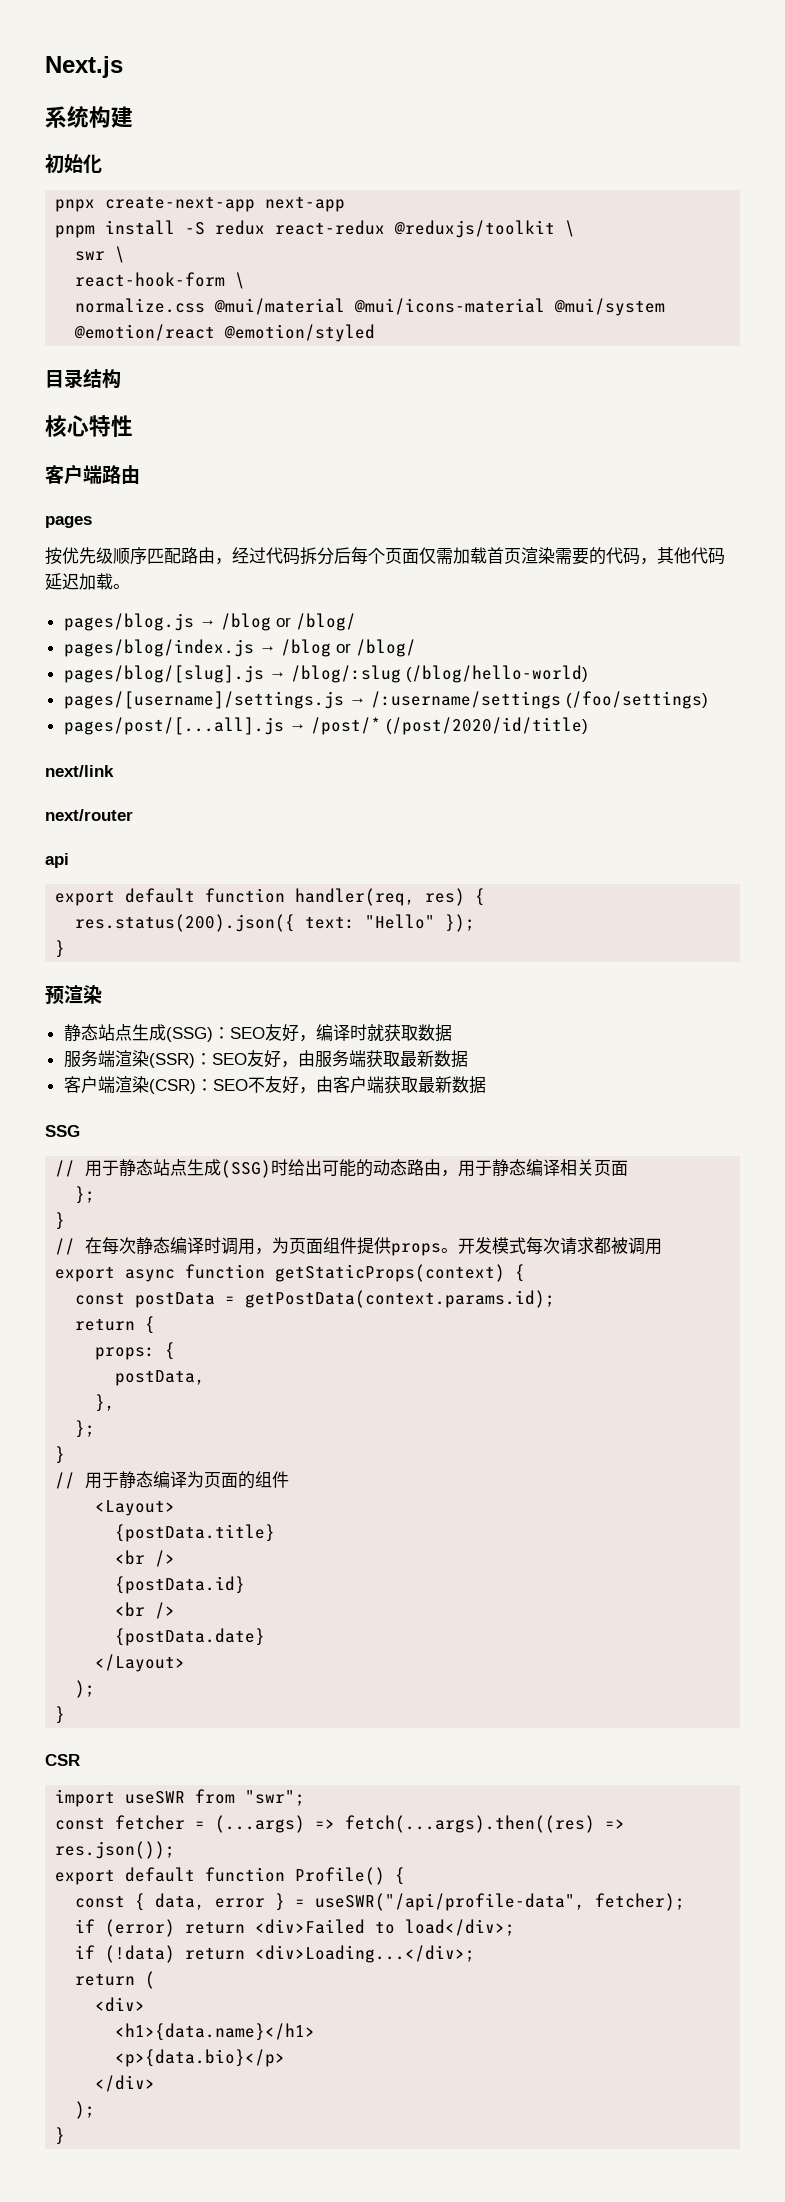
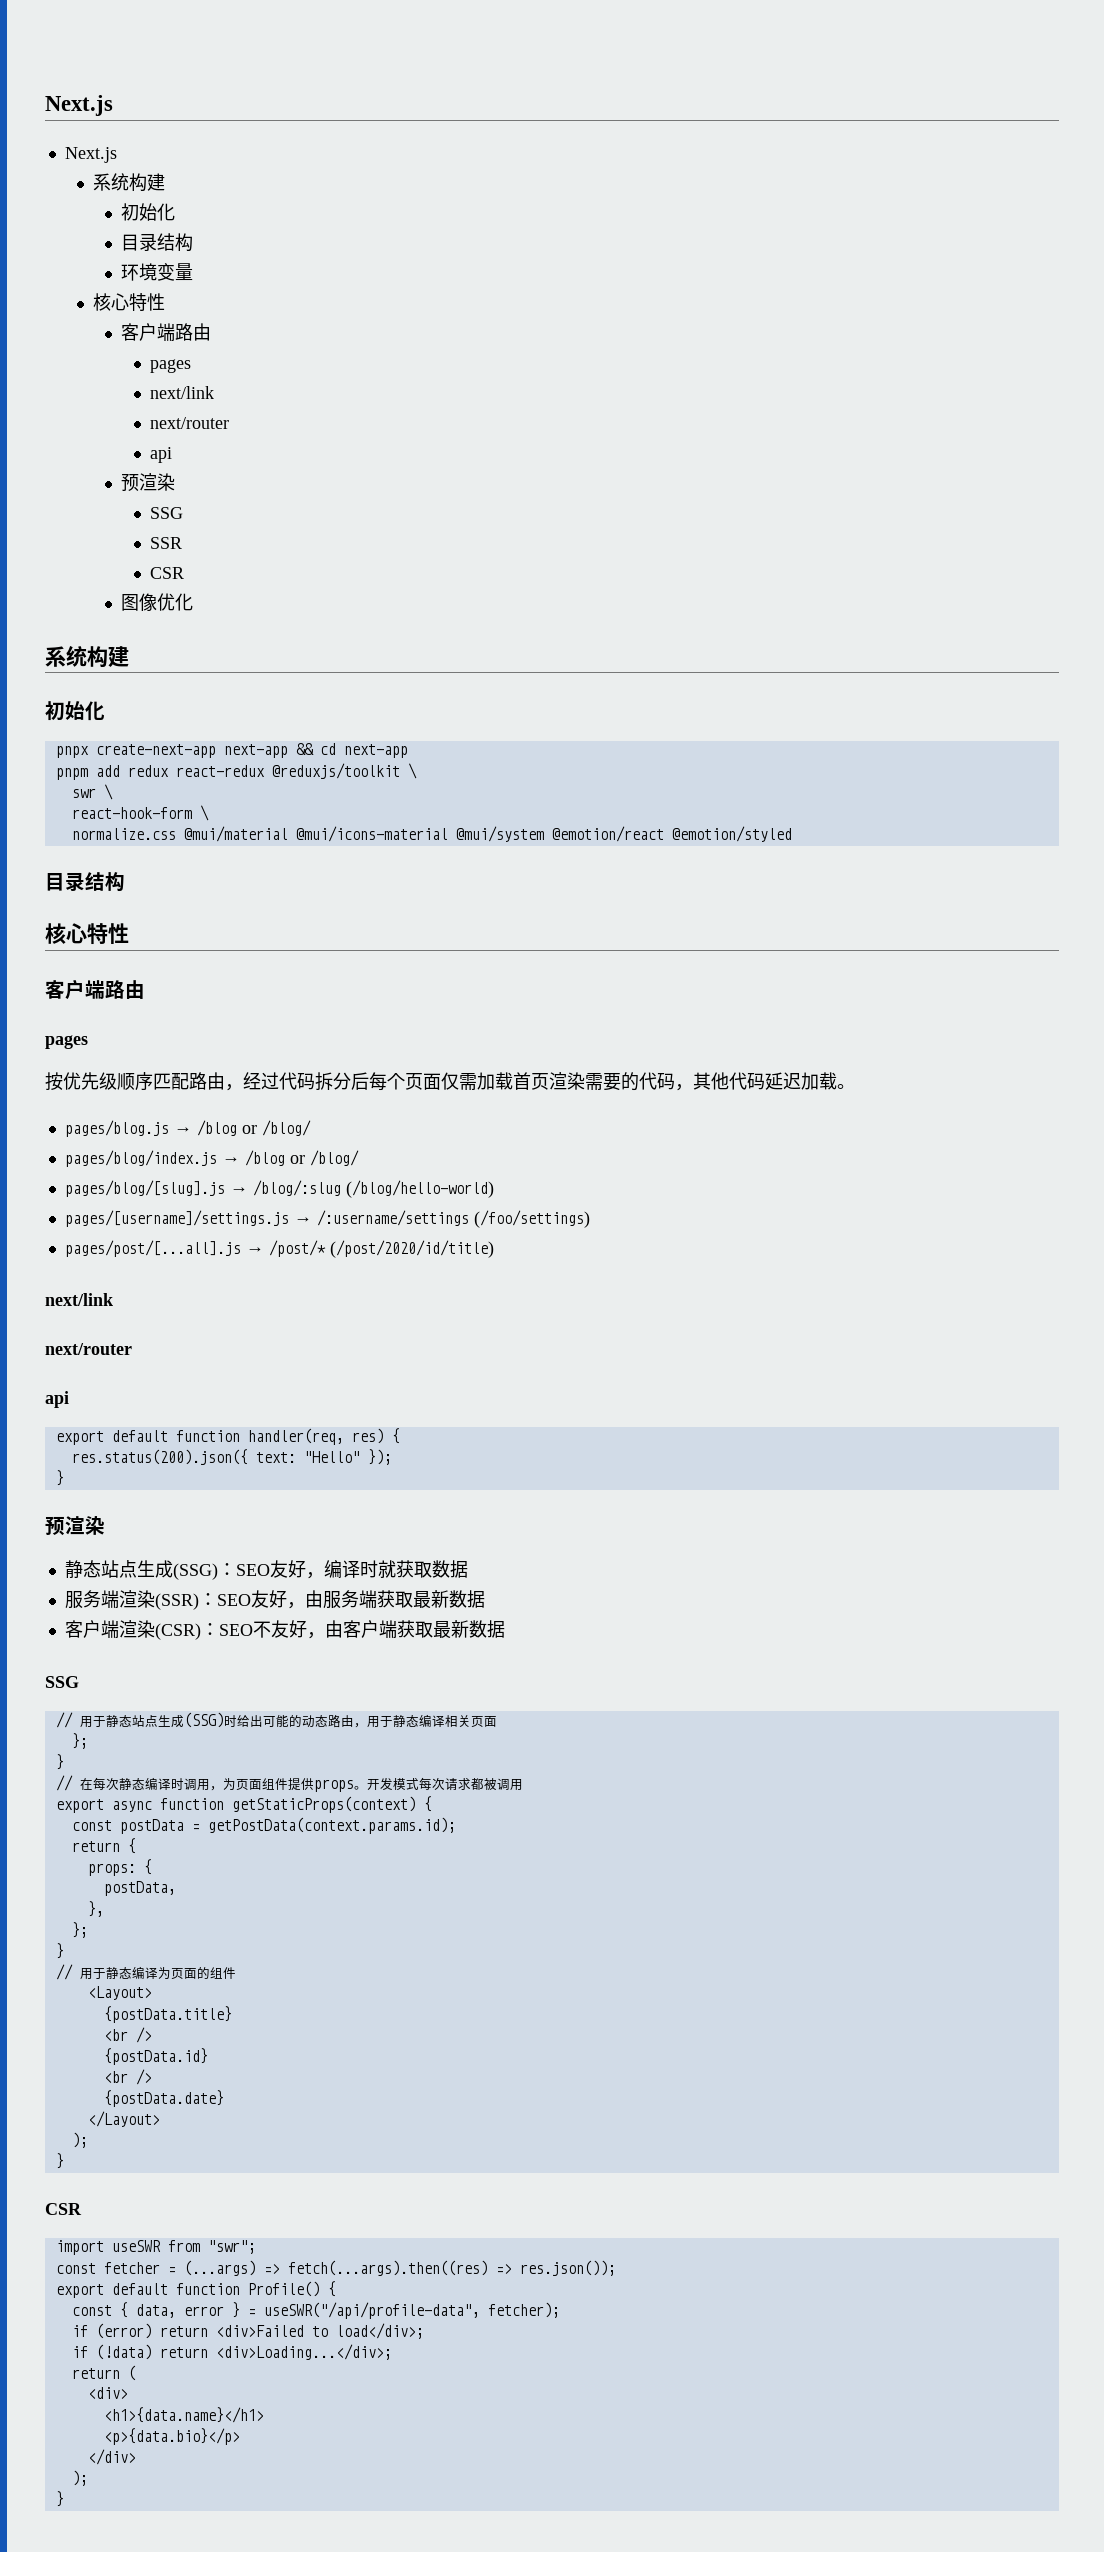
[45,56,123,78] Next.js -> [45,95,113,116] [64,147,117,163] [93,173,166,192] [121,203,176,221] [121,233,194,252] [121,263,194,281] [93,293,166,311] [121,323,212,341] [149,359,191,373] [149,386,214,399] [149,417,229,429] [149,447,172,463] [121,473,176,492] [149,507,183,519] [149,537,182,549] [149,567,184,579] [121,593,194,611] Next.js // Next.js // 系统构建 // 初始化 // 目录结构 // 环境变量 // 核心特性 // 客户端路由 // pages // next/link // next/router // api // 预渲染 // SSG // SSR // CSR // 图像优化
(346, 204) none -> [295,743,408,758] && cd next-app
[105,220,206,235] install -S -> [95,765,120,777] add

